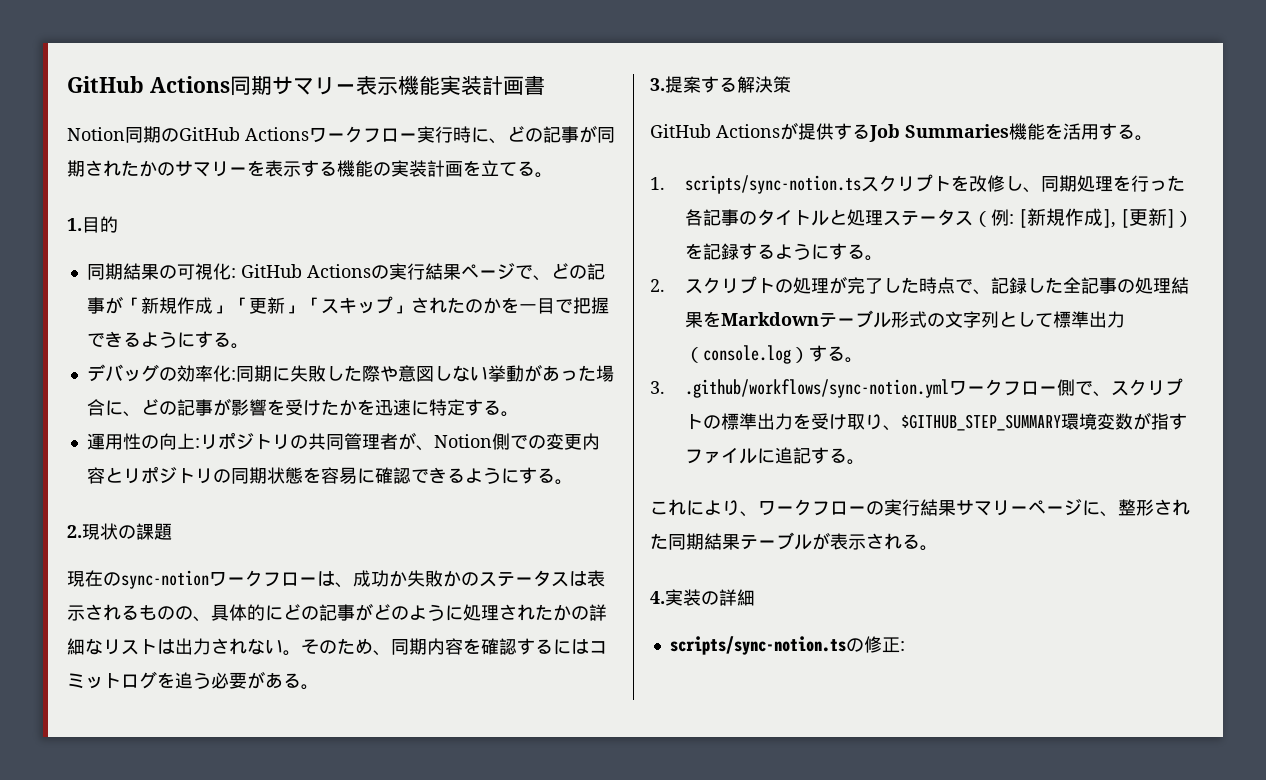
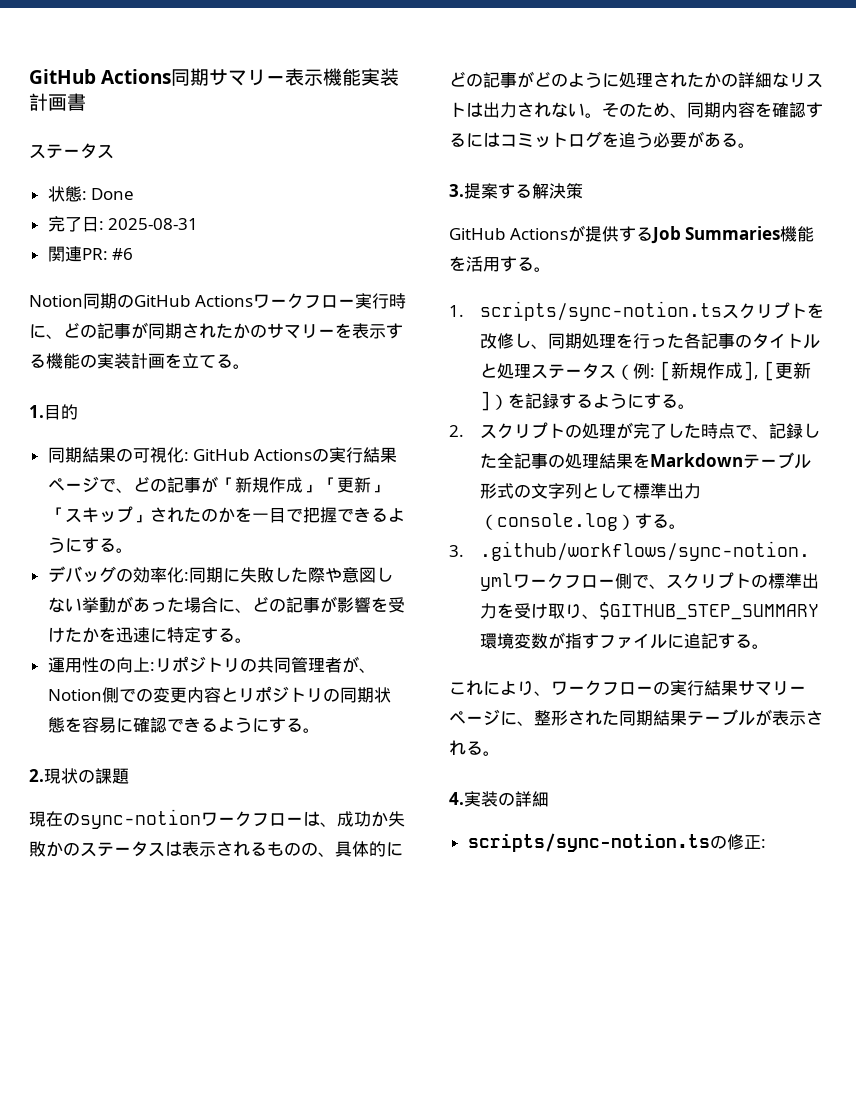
(545, 85) none -> [29,143,114,159] [47,186,135,202] [47,216,199,232] [47,246,134,262] // ステータス // 状態: Done // 完了日: 2025-08-31 // 関連PR: #6

